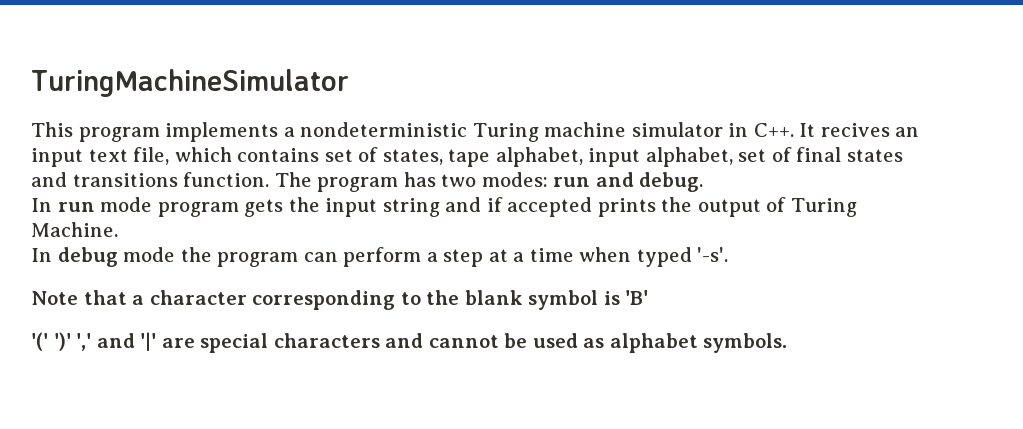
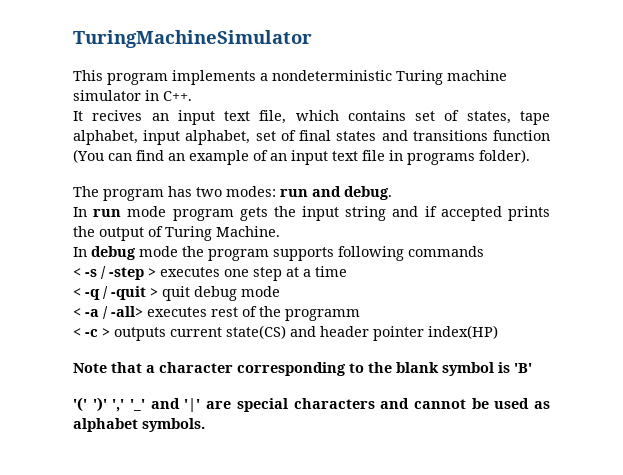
(794, 130) none -> (192, 96) //
[183,172,270,187] function. -> [493,130,550,141] [73,149,530,165] function (You can find an example of an input text file in programs folder). //
[303,247,729,267] can perform a step at a time when typed '-s'. -> [273,246,484,261] [73,266,347,281] [73,286,280,301] [73,306,360,321] [73,325,498,341] supports following commands // < -s / -step > executes one step at a time // < -q / -quit > quit debug mode // < -a / -all> executes rest of the programm // < -c > outputs current state(CS) and header pointer index(HP)
(92, 342) none -> [130,399,146,411] '_'

